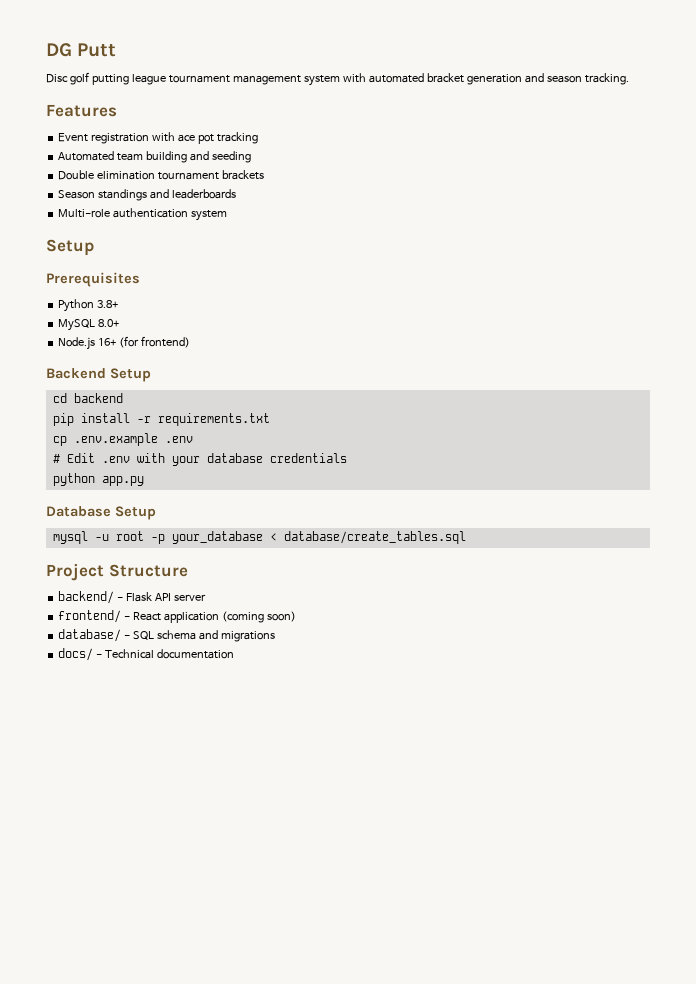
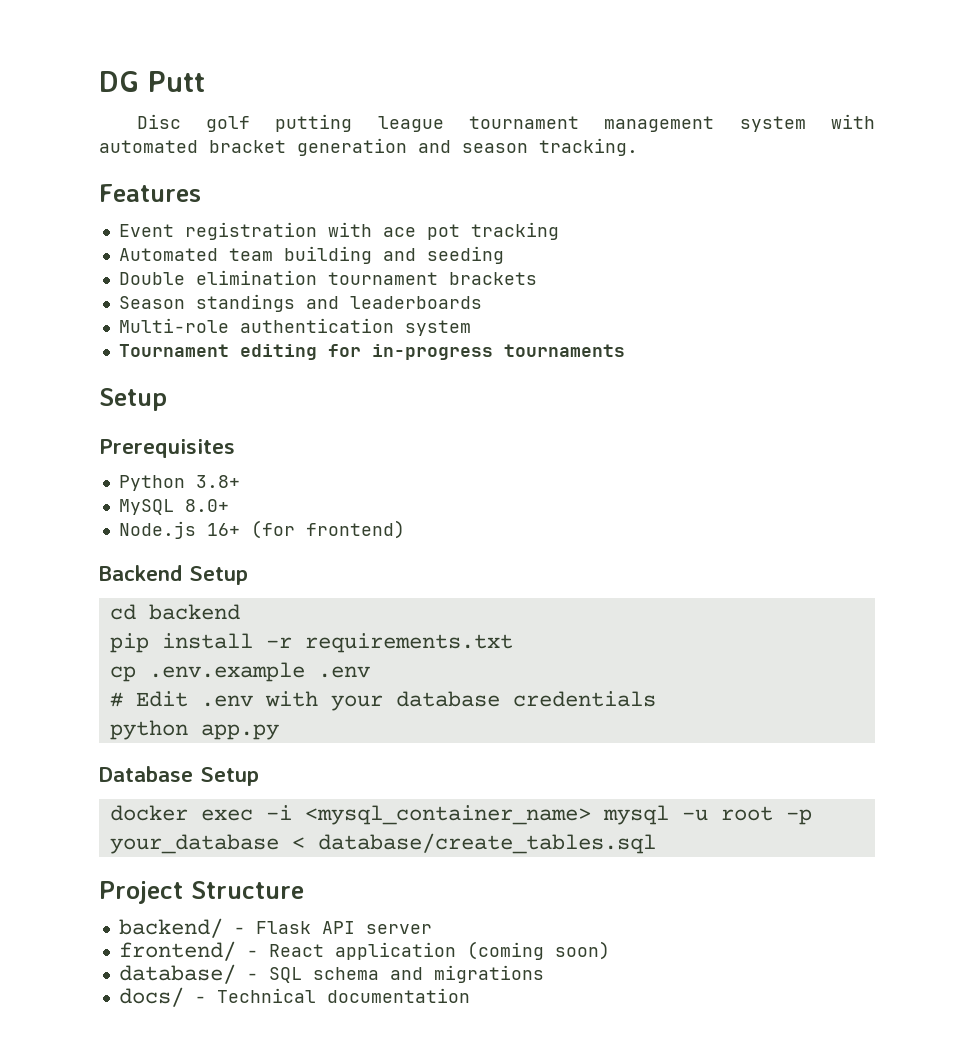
(228, 215) none -> [118,344,625,360] // Tournament editing for in-progress tournaments
(156, 513) none -> [109,805,591,825] docker exec -i <mysql_container_name>

